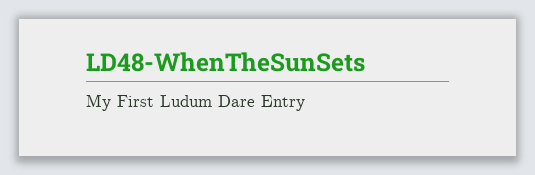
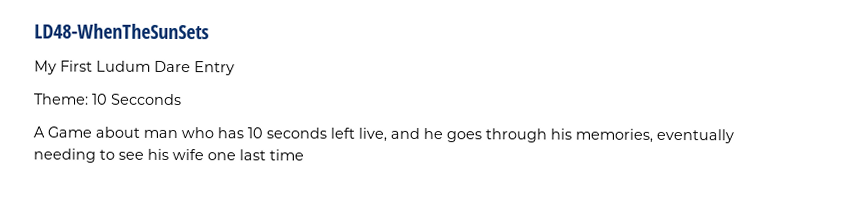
(305, 103) none -> [34,93,182,106] [33,126,734,144] [33,148,304,163] // Theme: 10 Secconds // A Game about man who has 10 seconds left live, and he goes through his memories, eventually needing to see his wife one last time

